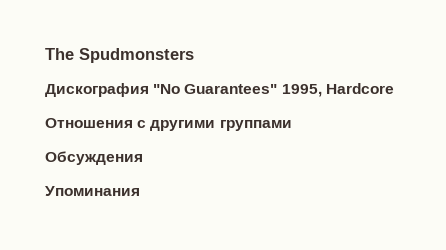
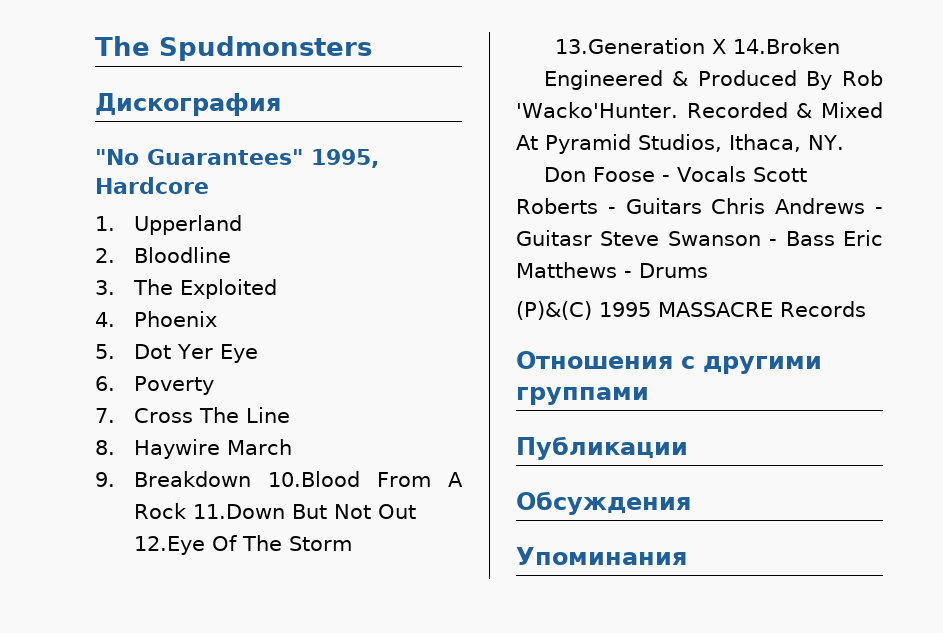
(149, 90) none -> (281, 104) //
(394, 88) none -> [95,215,243,235] [95,247,232,263] [95,279,278,299] [95,311,218,327] [95,344,258,363] [95,376,215,395] [95,407,291,423] [95,439,293,459] [95,471,463,487] [134,503,416,519] [134,535,353,555] [555,38,841,54] [543,70,884,90] [516,102,884,118] [516,134,844,154] [543,166,807,182] [516,198,883,214] [516,230,883,246] [516,262,708,278] [516,301,866,320] // 1. Upperland // 2. Bloodline // 3. The Exploited // 4. Phoenix // 5. Dot Yer Eye // 6. Poverty // 7. Cross The Line // 8. Haywire March // 9. Breakdown 10.Blood From A Rock 11.Down But Not Out 12.Eye Of The Storm 13.Generation X 14.Broken // Engineered & Produced By Rob 'Wacko'Hunter. Recorded & Mixed At Pyramid Studios, Ithaca, NY. // Don Foose - Vocals Scott Roberts - Guitars Chris Andrews - Guitasr Steve Swanson - Bass Eric Matthews - Drums // (P)&(C) 1995 MASSACRE Records
(292, 125) none -> [516,436,688,460] // Публикации

